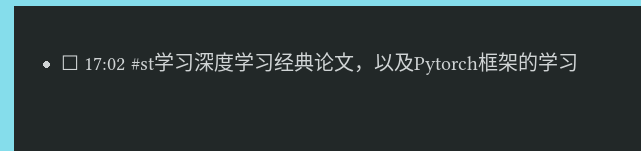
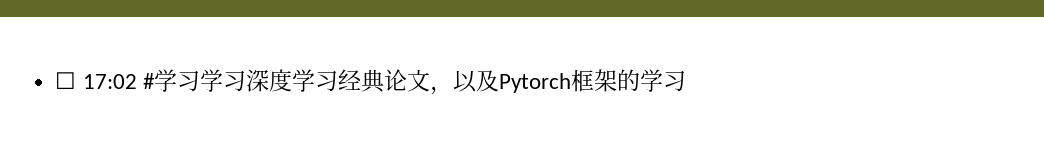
[130,57,155,70] #st -> [142,69,200,92] #学习

